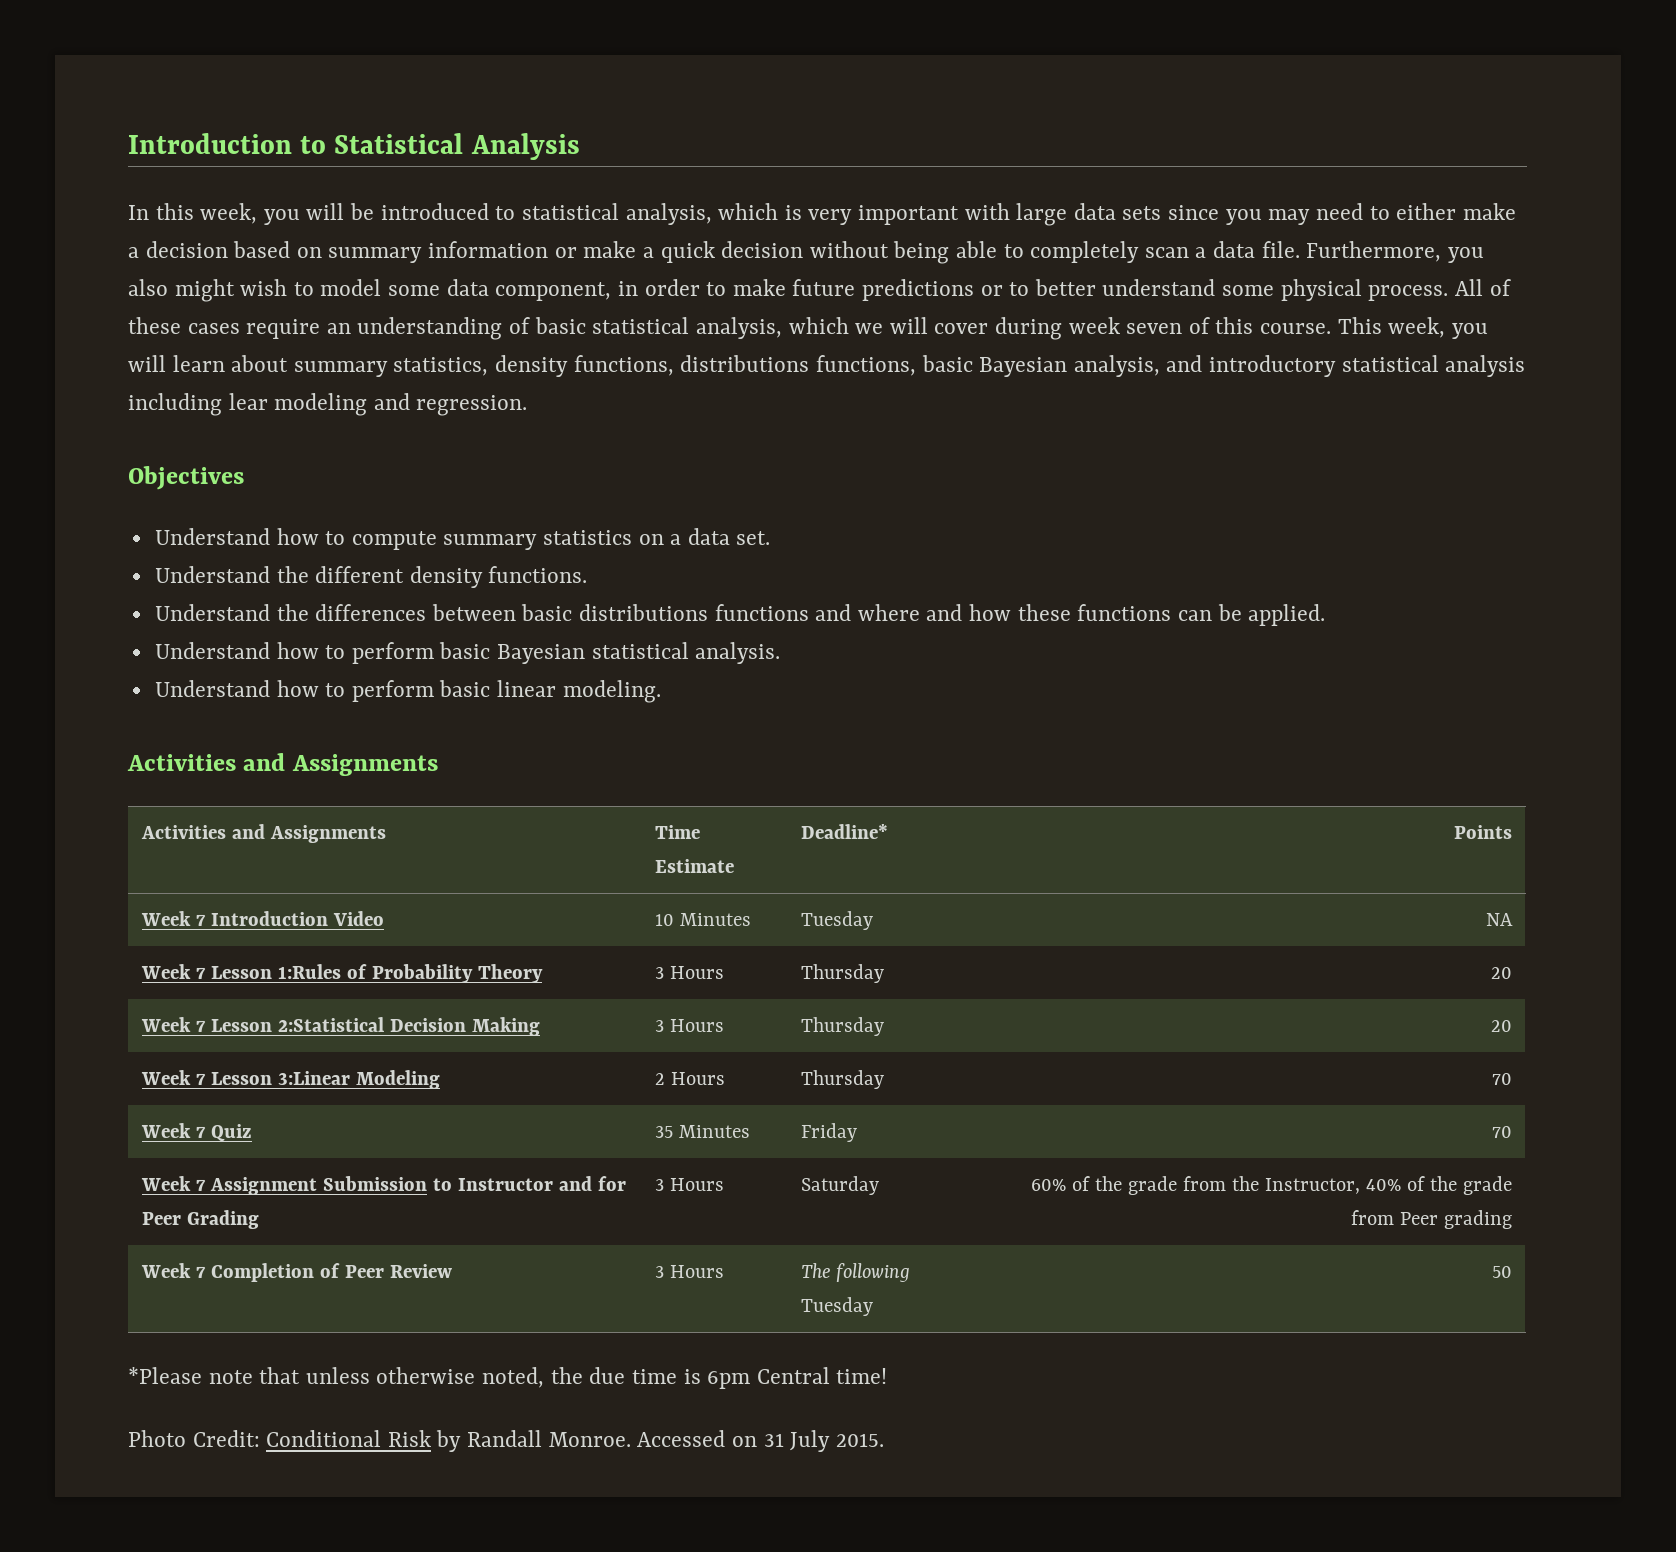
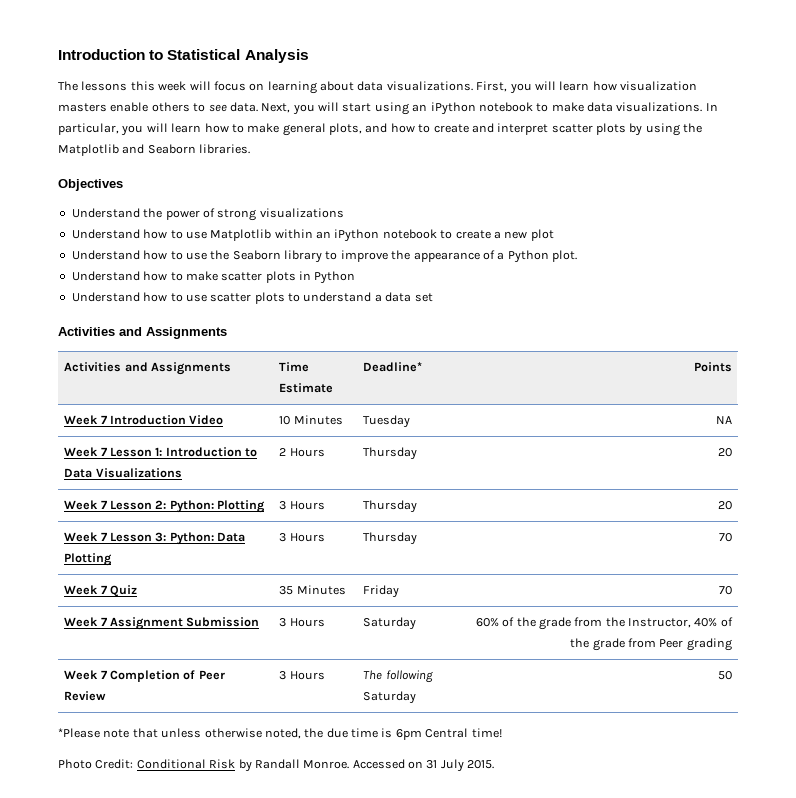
[128,203,1516,226] [128,241,1484,264] [128,279,1511,302] [128,317,1488,340] [128,355,1526,377] [128,393,528,416] [128,466,244,490] [154,528,771,550] [154,566,588,588] [154,604,1326,626] [154,642,781,664] [154,680,661,703] In this week, you will be introduced to statistical analysis, which is very important with large data sets since you may need to either make a decision based on summary information or make a quick decision without being able to completely scan a data file. Furthermore, you also might wish to model some data component, in order to make future predictions or to better understand some physical process. All of these cases require an understanding of basic statistical analysis, which we will cover during week seven of this course. This week, you will learn about summary statistics, density functions, distributions functions, basic Bayesian analysis, and introductory statistical analysis including lear modeling and regression. // Objectives // Understand how to compute summary statistics on a data set. // Understand the different density functions. // Understand the differences between basic distributions functions and where and how these functions can be applied. // Understand how to perform basic Bayesian statistical analysis. // Understand how to perform basic linear modeling. -> [58,81,697,94] [58,102,718,115] [58,123,703,136] [58,144,251,156] [58,179,123,191] [71,208,344,221] [71,229,554,242] [71,250,577,263] [71,271,356,284] [71,292,433,304] The lessons this week will focus on learning about data visualizations. First, you will learn how visualization masters enable others to see data. Next, you will start using an iPython notebook to make data visualizations. In particular, you will learn how to make general plots, and how to create and interpret scatter plots by using the Matplotlib and Seaborn libraries. // Objectives // Understand the power of strong visualizations // Understand how to use Matplotlib within an iPython notebook to create a new plot // Understand how to use the Seaborn library to improve the appearance of a Python plot. // Understand how to make scatter plots in Python // Understand how to use scatter plots to understand a data set
[278,964,544,983] [655,966,725,979] [801,964,885,983] [1490,967,1512,979] [141,1017,541,1036] [655,1019,725,1032] [801,1017,885,1036] [1490,1020,1512,1032] [141,1070,441,1089] [655,1072,726,1085] [801,1070,885,1089] 1:Rules of Probability Theory | 3 Hours | Thursday | 20 // Week 7 Lesson 2:Statistical Decision Making | 3 Hours | Thursday | 20 // Week 7 Lesson 3:Linear Modeling | 2 Hours | Thursday -> [155,447,258,457] [64,468,182,478] [279,448,325,457] [363,447,418,460] [717,448,732,457] [64,500,266,513] [279,501,325,510] [363,500,418,513] [717,501,732,510] [64,532,246,545] [64,553,113,566] [279,533,325,542] [363,532,418,545] 1: Introduction to Data Visualizations | 2 Hours | Thursday | 20 // Week 7 Lesson 2: Python: Plotting | 3 Hours | Thursday | 20 // Week 7 Lesson 3: Python: Data Plotting | 3 Hours | Thursday
[433,1176,627,1191] [142,1210,260,1229] to Instructor and for Peer Grading -> (260, 622) none
[801,1297,874,1316] Tuesday -> [363,691,417,704] Saturday

